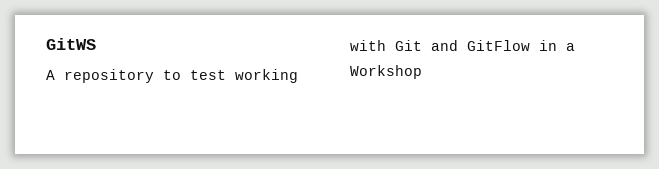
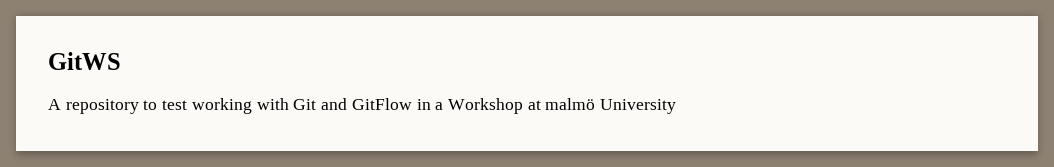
(422, 72) none -> [527,98,677,114] at malmö University

